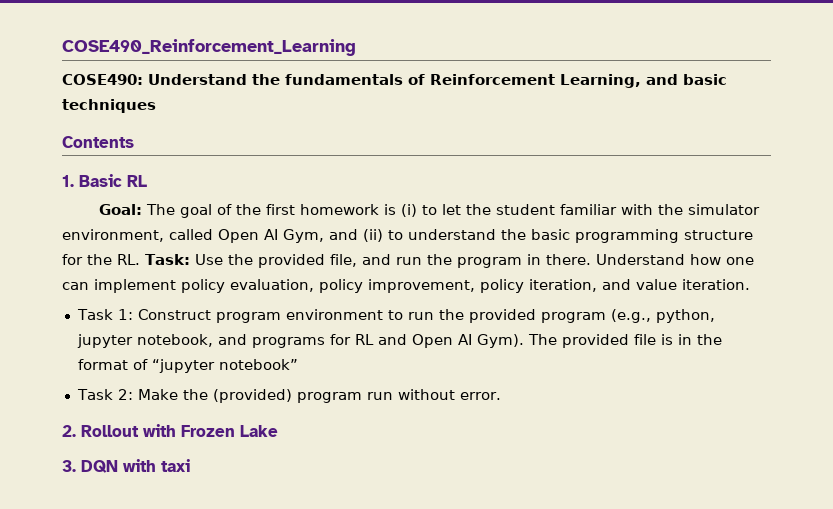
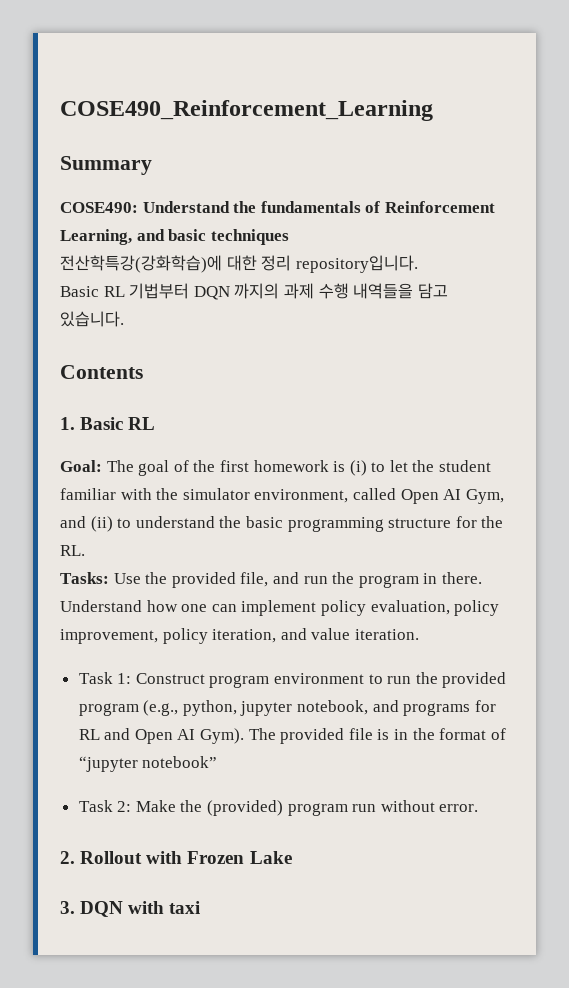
(356, 47) none -> [60,156,152,175] // Summary
(156, 106) none -> [60,255,418,273] [60,283,448,300] [60,311,124,327] // 전산학특강(강화학습)에 대한 정리 repository입니다. // Basic RL 기법부터 DQN 까지의 과제 수행 내역들을 담고 있습니다.
[145,254,190,265] Task: -> [60,572,109,584] // Tasks:

